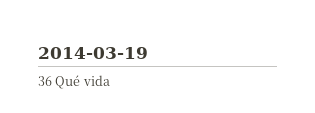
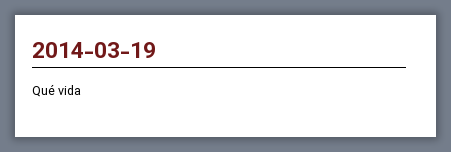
[38,76,52,86] 36 -> (156, 50) none

